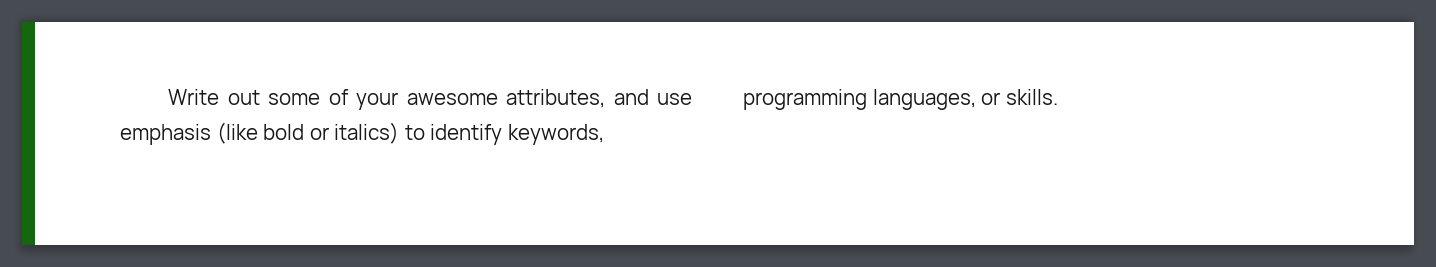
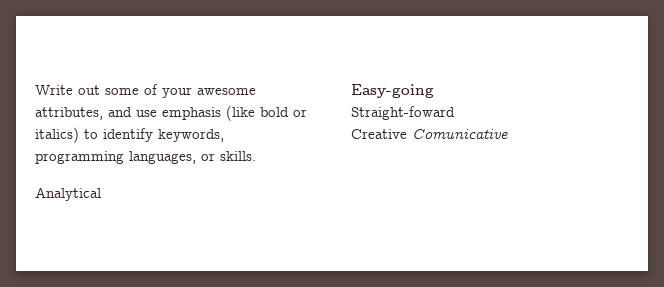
(1058, 97) none -> [35,187,101,201] [351,84,434,98] [351,106,455,120] [351,129,508,139] // Analytical // Easy-going // Straight-foward // Creative Comunicative

